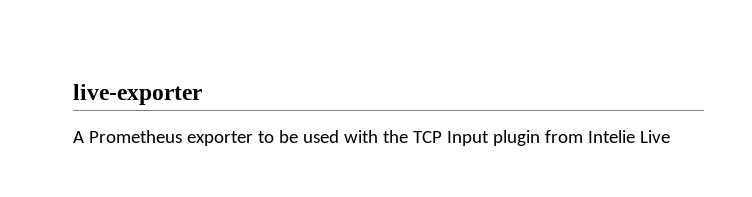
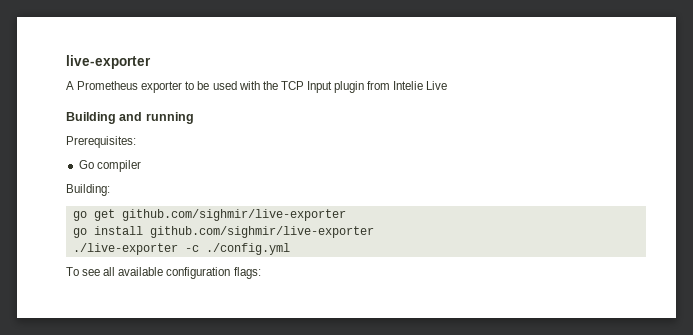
(670, 136) none -> [66,112,194,124] [66,136,136,148] [78,160,141,172] [66,184,110,196] [72,209,346,221] [72,226,374,238] [72,243,290,255] [66,267,261,279] // Building and running // Prerequisites: // Go compiler // Building: // go get github.com/sighmir/live-exporter // go install github.com/sighmir/live-exporter // ./live-exporter -c ./config.yml // To see all available configuration flags:

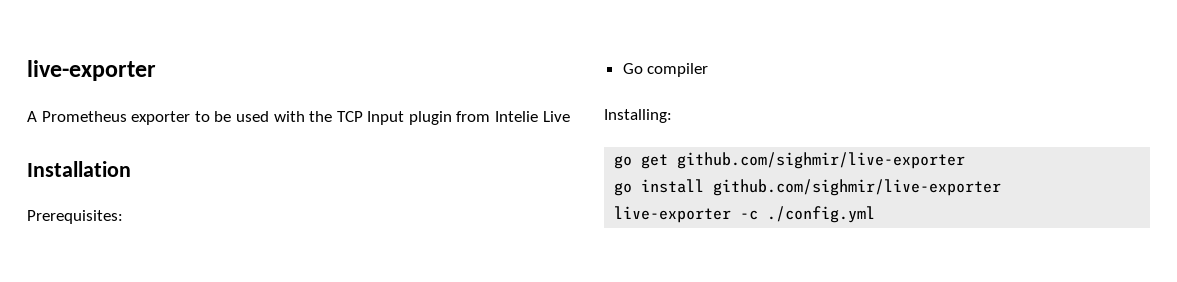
[66,112,194,124] Building and running -> [27,161,131,177] Installation
[66,184,110,196] Building: -> [604,109,672,123] Installing:
[72,243,178,255] ./live-exporter -> [614,206,732,223] live-exporter
[66,267,261,279] // To see all available configuration flags: -> (876, 214) none

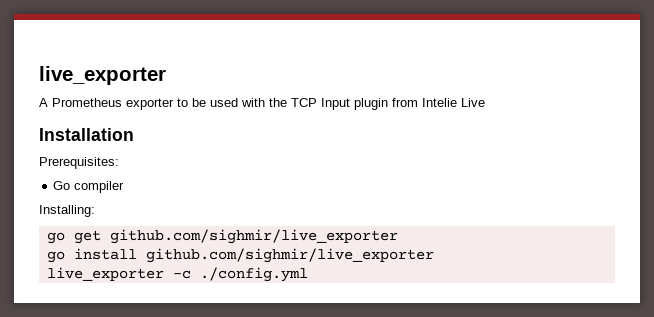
[27,60,156,81] live-exporter -> [39,66,166,85] live_exporter
[677,152,966,169] github.com/sighmir/live-exporter -> [109,229,398,244] github.com/sighmir/live_exporter
[713,179,1002,196] [614,206,732,223] github.com/sighmir/live-exporter // live-exporter -> [145,248,434,263] [46,267,164,281] github.com/sighmir/live_exporter // live_exporter

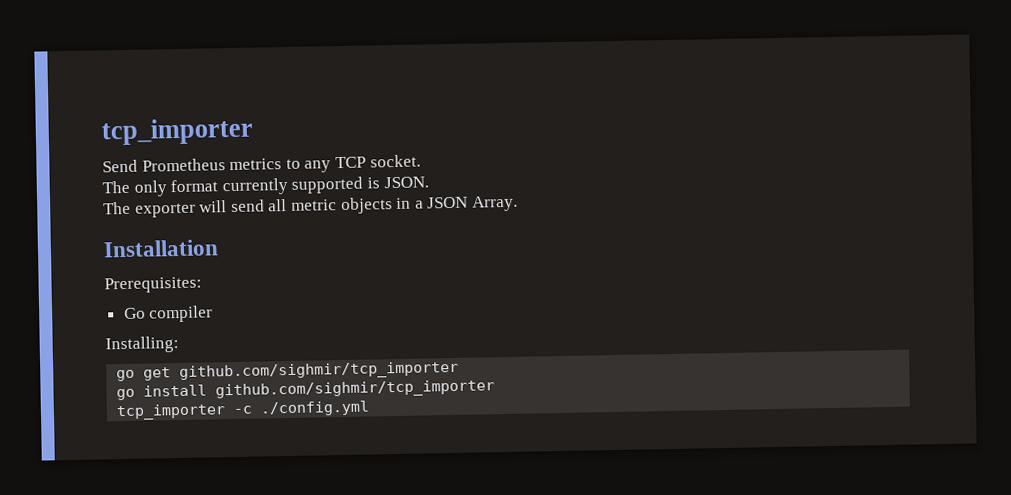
[39,66,166,85] [39,98,485,110] live_exporter // A Prometheus exporter to be used with the TCP Input plugin from Intelie Live -> [101,117,254,146] [102,154,421,173] [102,176,429,197] [103,195,518,218] tcp_importer // Send Prometheus metrics to any TCP socket. // The only format currently supported is JSON. // The exporter will send all metric objects in a JSON Array.
[109,229,398,244] github.com/sighmir/live_exporter -> [179,360,460,381] github.com/sighmir/tcp_importer
[145,248,434,263] [46,267,164,281] github.com/sighmir/live_exporter // live_exporter -> [215,379,496,400] [116,403,227,421] github.com/sighmir/tcp_importer // tcp_importer

